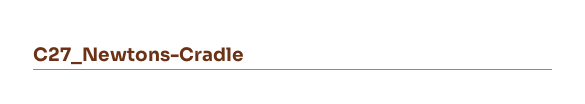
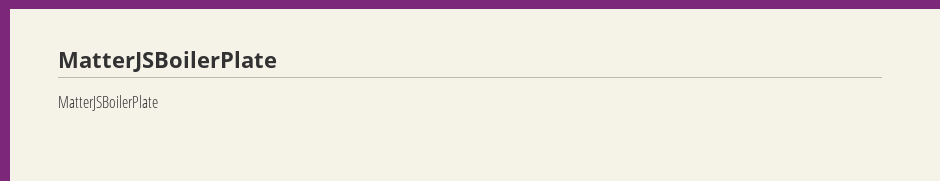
[33,47,244,65] C27_Newtons-Cradle -> [58,51,277,72] [58,95,158,111] MatterJSBoilerPlate // MatterJSBoilerPlate

